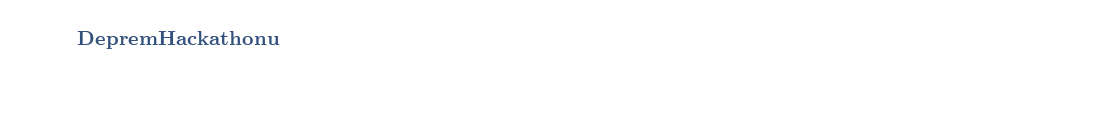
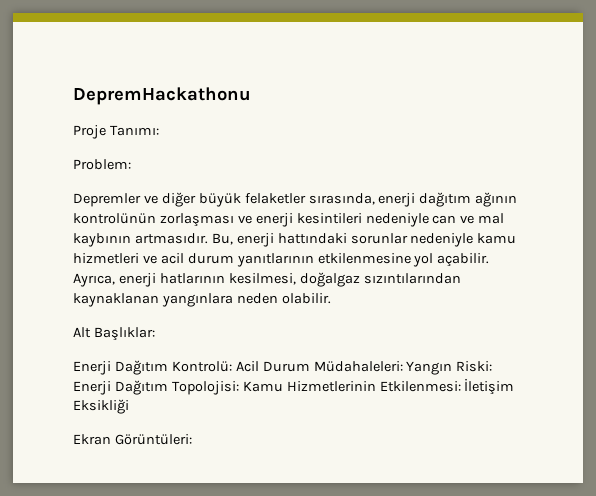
(280, 40) none -> [73,125,159,139] [73,159,131,170] [73,192,518,207] [73,213,505,227] [73,233,517,247] [73,253,490,267] [73,272,461,287] [73,293,331,307] [73,327,155,341] [73,360,493,375] [73,378,515,395] [73,399,129,414] [73,434,192,445] // Proje Tanımı: // Problem: // Depremler ve diğer büyük felaketler sırasında, enerji dağıtım ağının kontrolünün zorlaşması ve enerji kesintileri nedeniyle can ve mal kaybının artmasıdır. Bu, enerji hattındaki sorunlar nedeniyle kamu hizmetleri ve acil durum yanıtlarının etkilenmesine yol açabilir. Ayrıca, enerji hatlarının kesilmesi, doğalgaz sızıntılarından kaynaklanan yangınlara neden olabilir. // Alt Başlıklar: // Enerji Dağıtım Kontrolü: Acil Durum Müdahaleleri: Yangın Riski: Enerji Dağıtım Topolojisi: Kamu Hizmetlerinin Etkilenmesi: İletişim Eksikliği // Ekran Görüntüleri:

